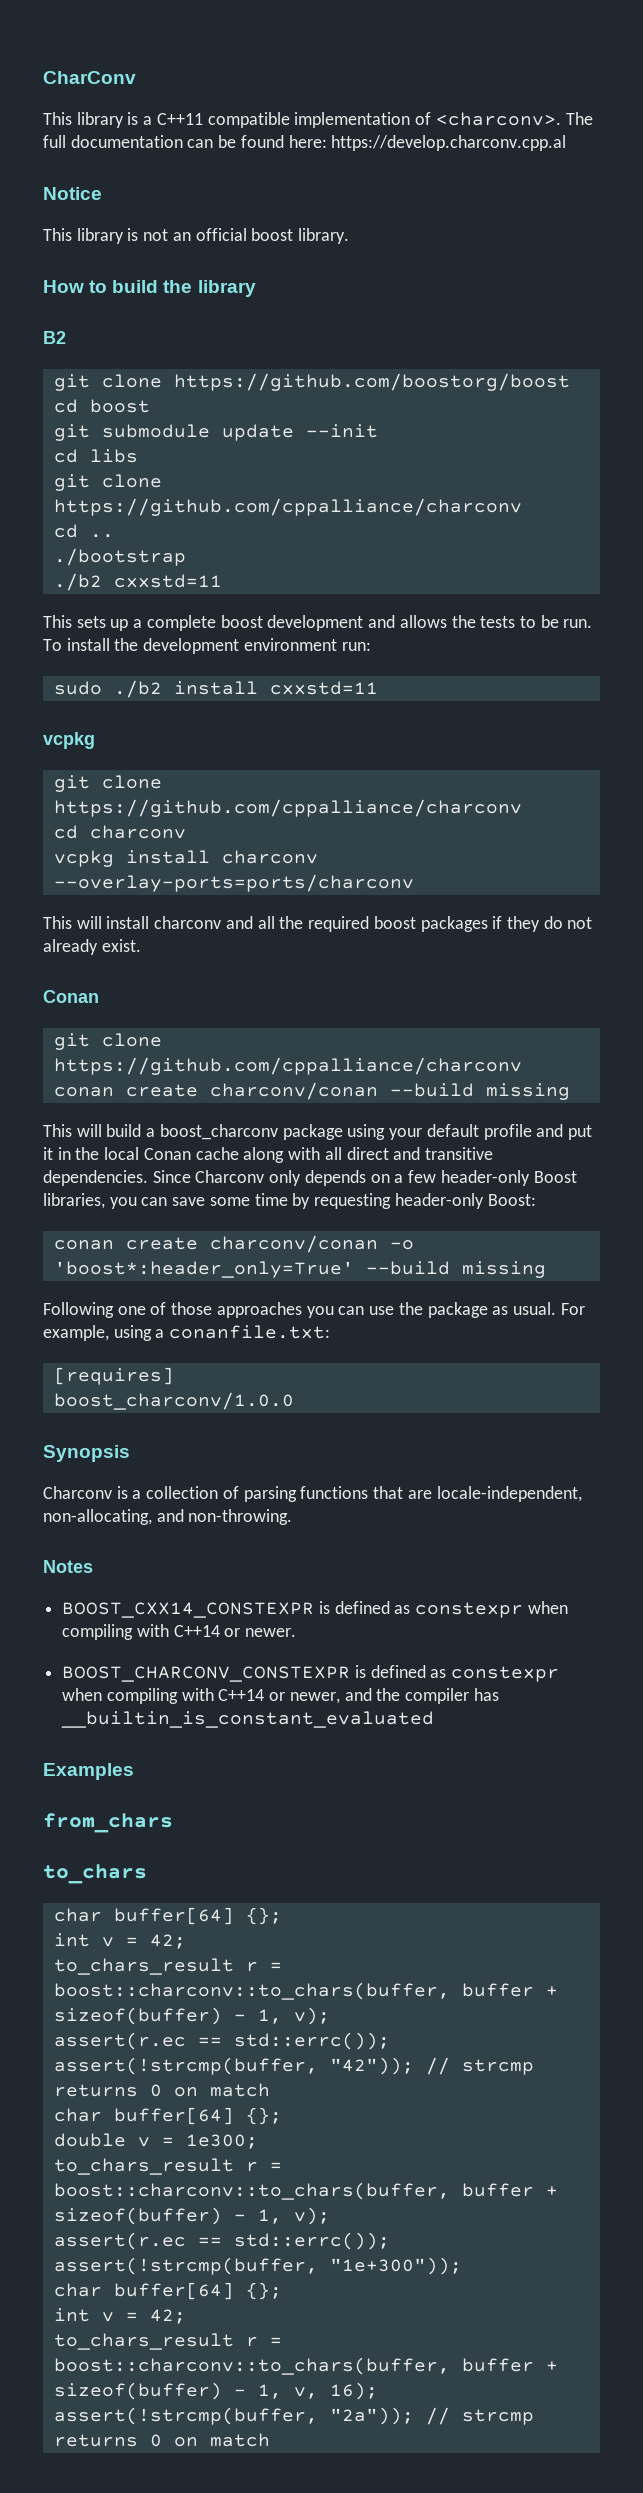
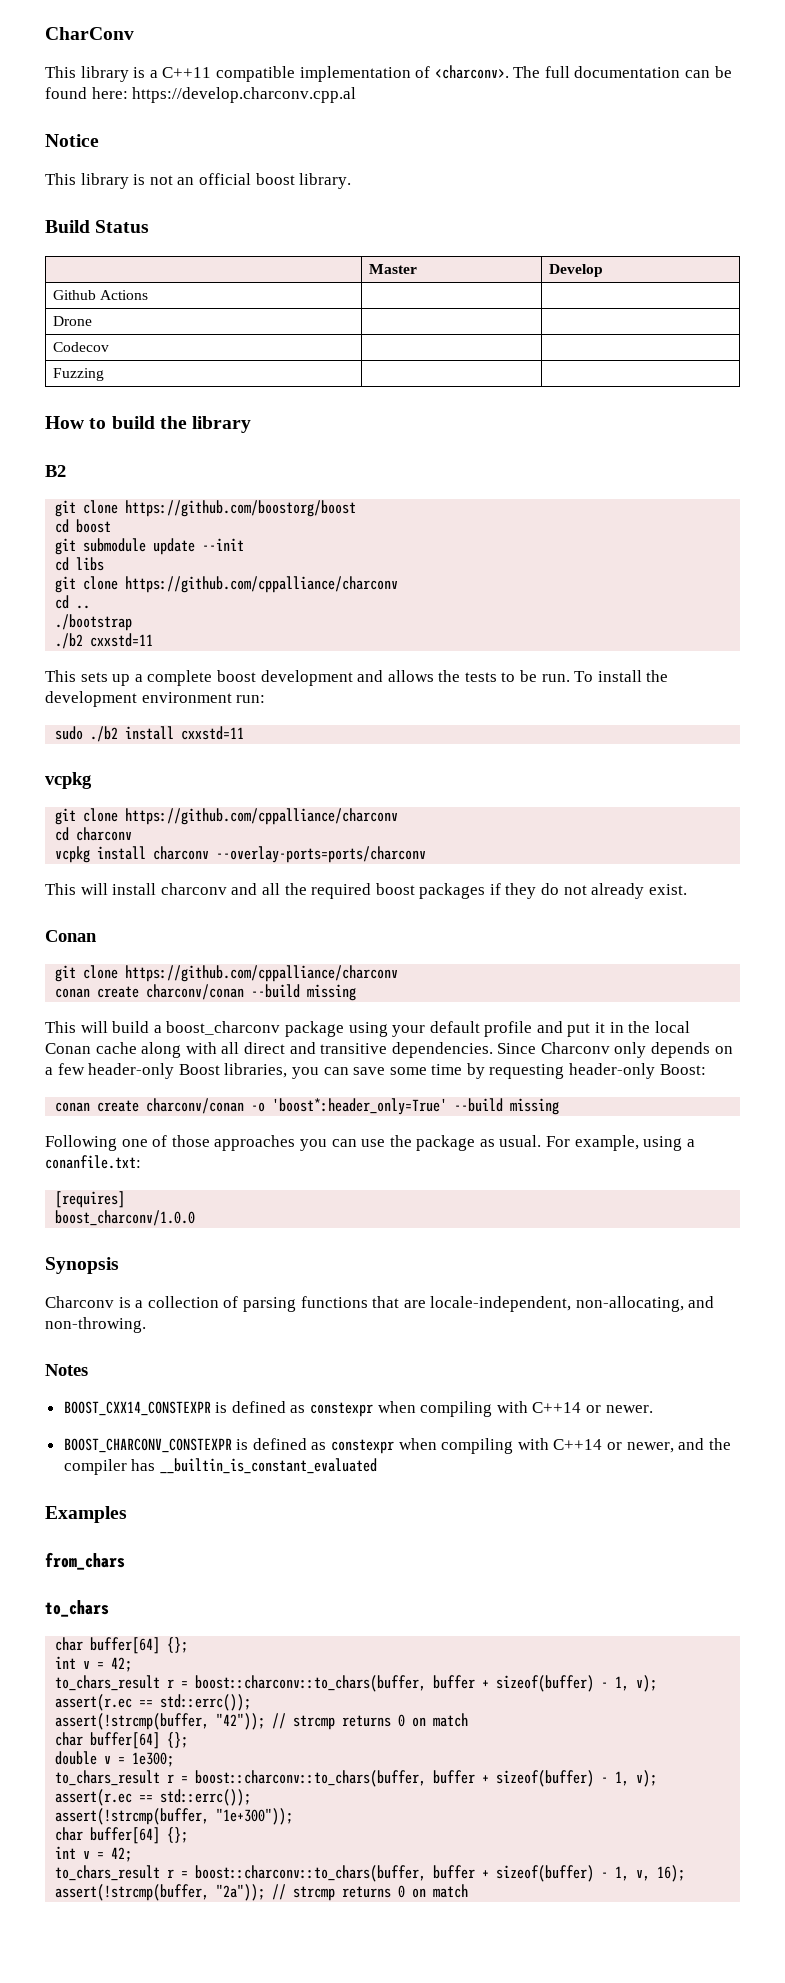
(350, 236) none -> [45,220,150,233] [368,264,417,274] [548,264,603,277] [52,290,148,300] [52,316,92,326] [52,342,109,352] [52,368,104,381] // Build Status // | Master | Develop // Github Actions | | // Drone | | // Codecov | | // Fuzzing | |

